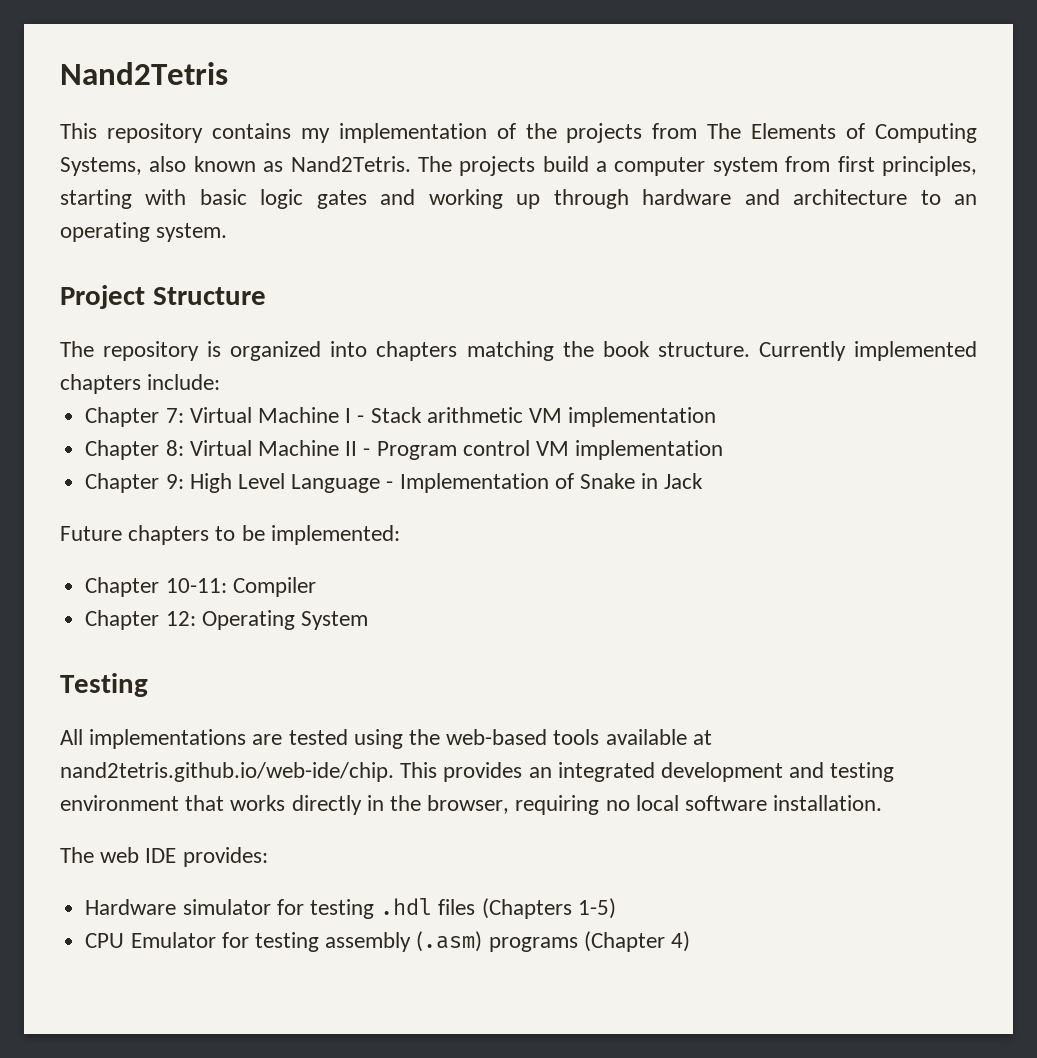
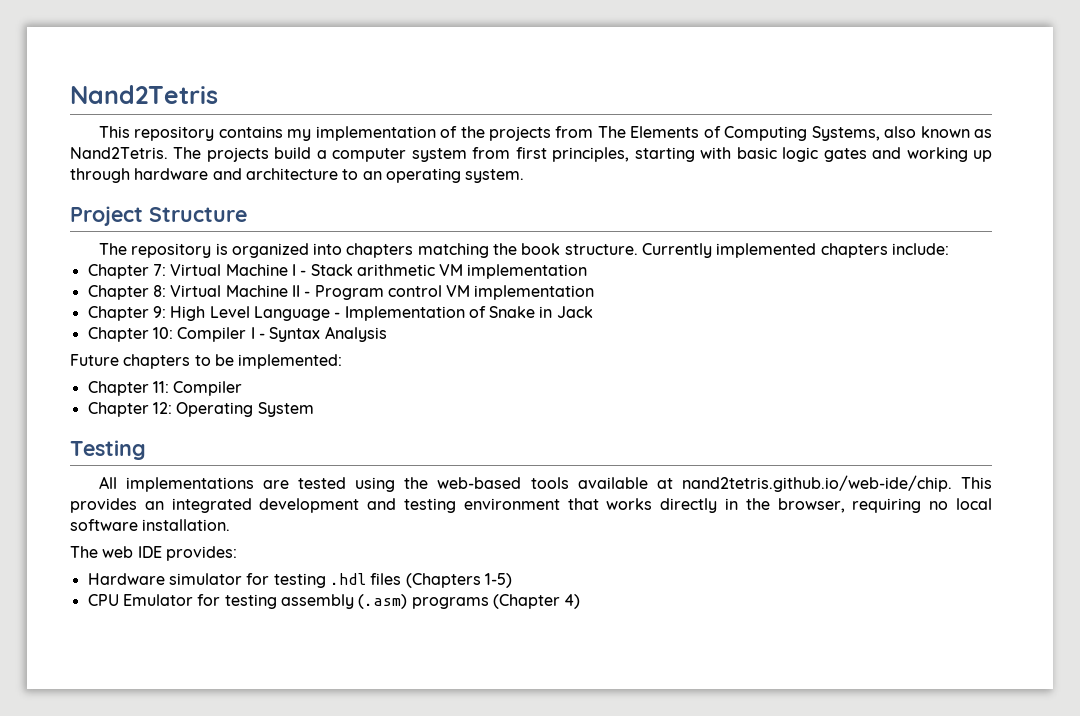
(704, 481) none -> [87,326,387,342] // Chapter 10: Compiler I - Syntax Analysis
[165,578,227,593] 10-11: -> [152,381,169,393] 11:

